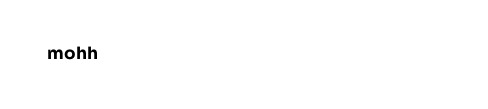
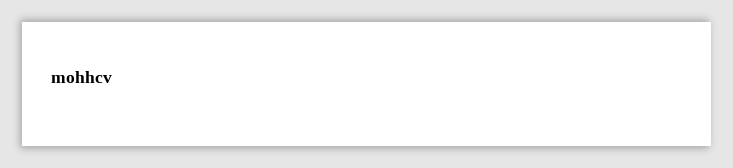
[47,46,98,60] mohh -> [51,71,112,83] mohhcv

